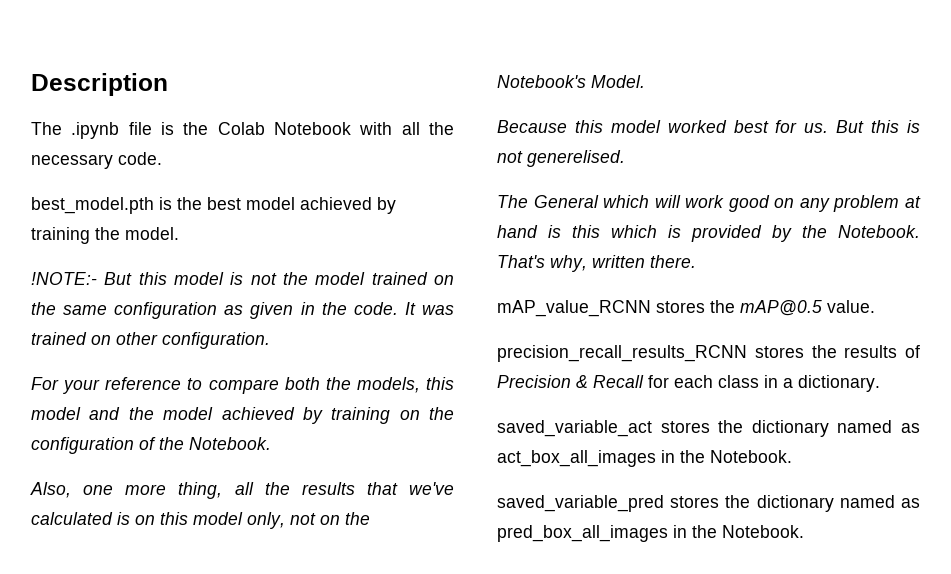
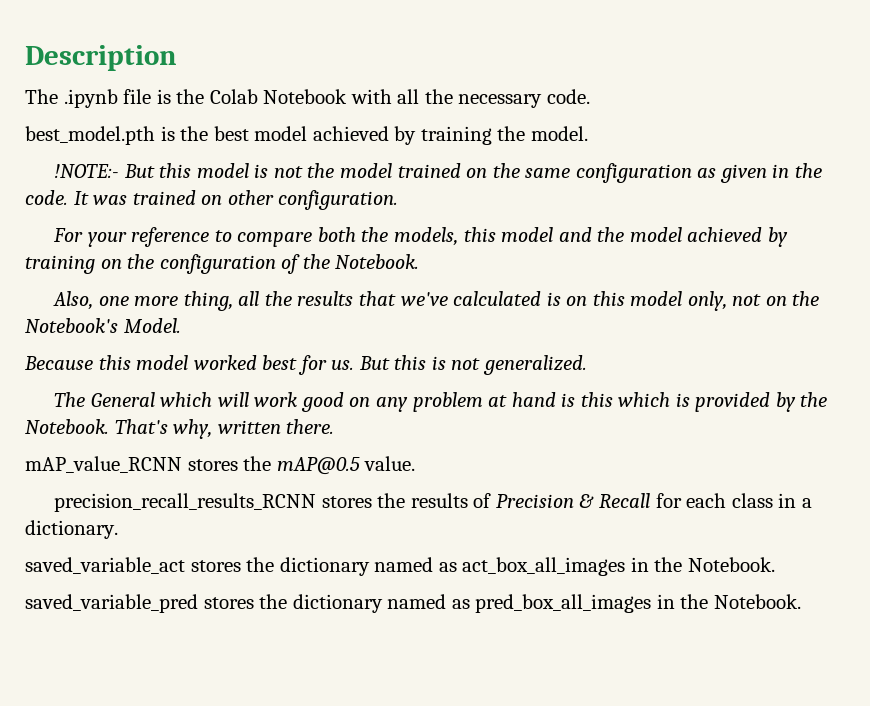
[527,150,625,167] generelised. -> [482,355,587,375] generalized.

